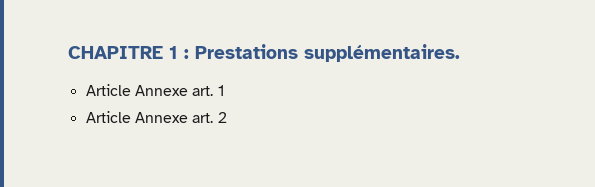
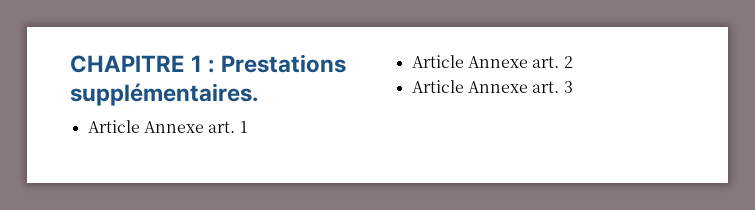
(227, 117) none -> [411,80,573,93] // Article Annexe art. 3

